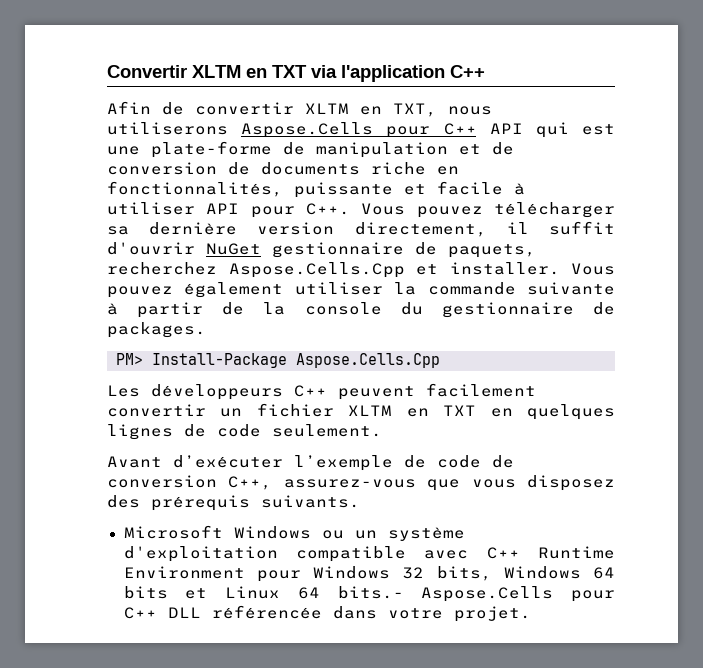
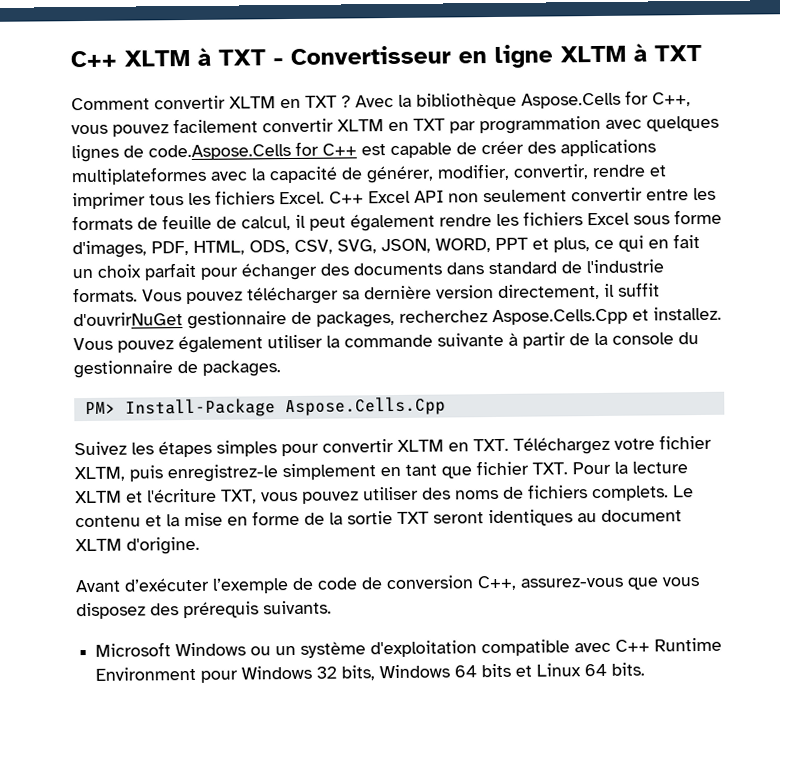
[107,65,485,82] [107,101,492,117] [107,122,615,138] [107,141,514,158] [107,162,459,175] [107,181,525,198] [107,202,350,218] Convertir XLTM en TXT via l'application C++ // Afin de convertir XLTM en TXT, nous utiliserons Aspose.Cells pour C++ API qui est une plate-forme de manipulation et de conversion de documents riche en fonctionnalités, puissante et facile à utiliser API pour C++. -> [70,43,702,68] [71,90,691,111] [71,115,719,137] [71,139,656,163] [71,163,667,186] [72,187,716,210] [72,209,722,232] [72,234,700,259] [72,259,664,281] [73,287,138,303] C++ XLTM à TXT - Convertisseur en ligne XLTM à TXT // Comment convertir XLTM en TXT ? Avec la bibliothèque Aspose.Cells for C++, vous pouvez facilement convertir XLTM en TXT par programmation avec quelques lignes de code.Aspose.Cells for C++ est capable de créer des applications multiplateformes avec la capacité de générer, modifier, convertir, rendre et imprimer tous les fichiers Excel. C++ Excel API non seulement convertir entre les formats de feuille de calcul, il peut également rendre les fichiers Excel sous forme d'images, PDF, HTML, ODS, CSV, SVG, JSON, WORD, PPT et plus, ce qui en fait un choix parfait pour échanger des documents dans standard de l'industrie formats.
[107,242,536,258] d'ouvrir NuGet gestionnaire de paquets, -> [73,310,395,330] d'ouvrirNuGet gestionnaire de packages,
[449,262,560,275] installer. -> [653,306,722,321] installez.
[107,383,536,400] [107,403,615,420] [107,424,382,440] Les développeurs C++ peuvent facilement convertir un fichier XLTM en TXT en quelques lignes de code seulement. -> [74,434,712,458] [74,460,688,483] [75,484,694,504] [75,509,682,528] [75,536,200,555] Suivez les étapes simples pour convertir XLTM en TXT. Téléchargez votre fichier XLTM, puis enregistrez-le simplement en tant que fichier TXT. Pour la lecture XLTM et l'écriture TXT, vous pouvez utiliser des noms de fichiers complets. Le contenu et la mise en forme de la sortie TXT seront identiques au document XLTM d'origine.
[337,586,615,602] [123,605,531,622] bits.- Aspose.Cells pour C++ DLL référencée dans votre projet. -> [611,662,646,676] bits.

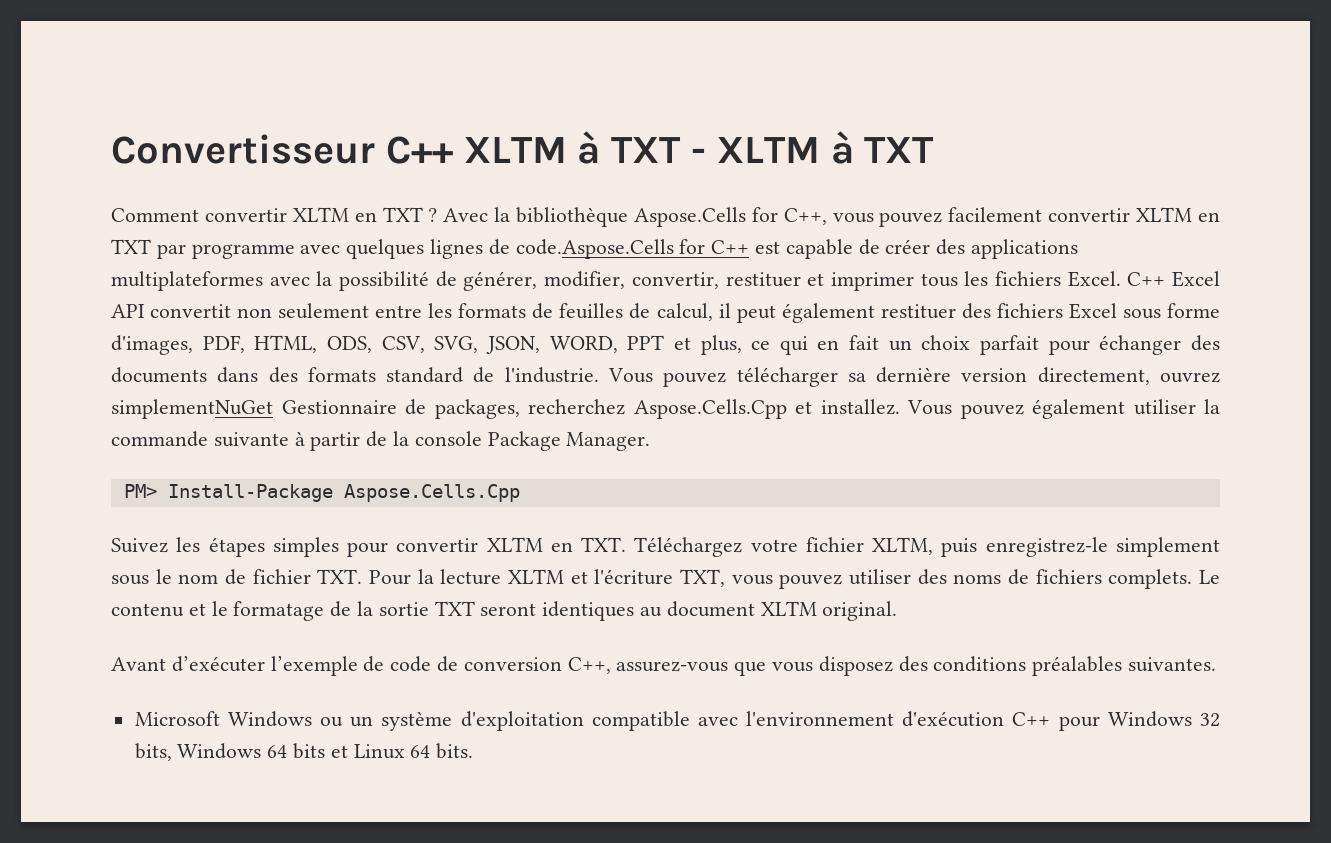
(70, 59) none -> [111,134,375,164] Convertisseur
[290,44,553,68] Convertisseur en ligne -> (706, 155) none
[479,115,601,135] programmation -> [191,244,295,259] programme
[269,166,338,184] capacité -> [339,271,430,291] possibilité
[592,164,646,178] rendre -> [725,272,801,287] restituer
(444, 196) none -> [150,304,232,318] convertit
[571,187,643,202] convertir -> (370, 311) none
[162,214,212,230] feuille -> [559,303,624,319] feuilles
[439,213,519,227] rendre les -> [880,303,991,319] restituer des
[488,259,664,275] [73,287,138,303] standard de l'industrie formats. -> [268,367,599,383] des formats standard de l'industrie.
[604,282,660,297] [73,311,287,330] il suffit d'ouvrirNuGet gestionnaire -> [1160,372,1221,383] [111,399,397,419] ouvrez simplementNuGet Gestionnaire
[678,332,699,345] [73,360,281,379] du gestionnaire de packages. -> [487,431,651,451] Package Manager.
[380,464,472,479] en tant que -> [111,569,246,585] sous le nom de
[166,510,300,527] la mise en forme -> [211,601,325,621] le formatage
[126,536,200,555] d'origine. -> [822,601,898,621] original.
[183,600,332,619] prérequis suivants. -> [933,656,1217,676] conditions préalables suivantes.
[615,637,723,652] [95,666,197,681] C++ Runtime Environment -> [746,711,1051,727] l'environnement d'exécution C++

